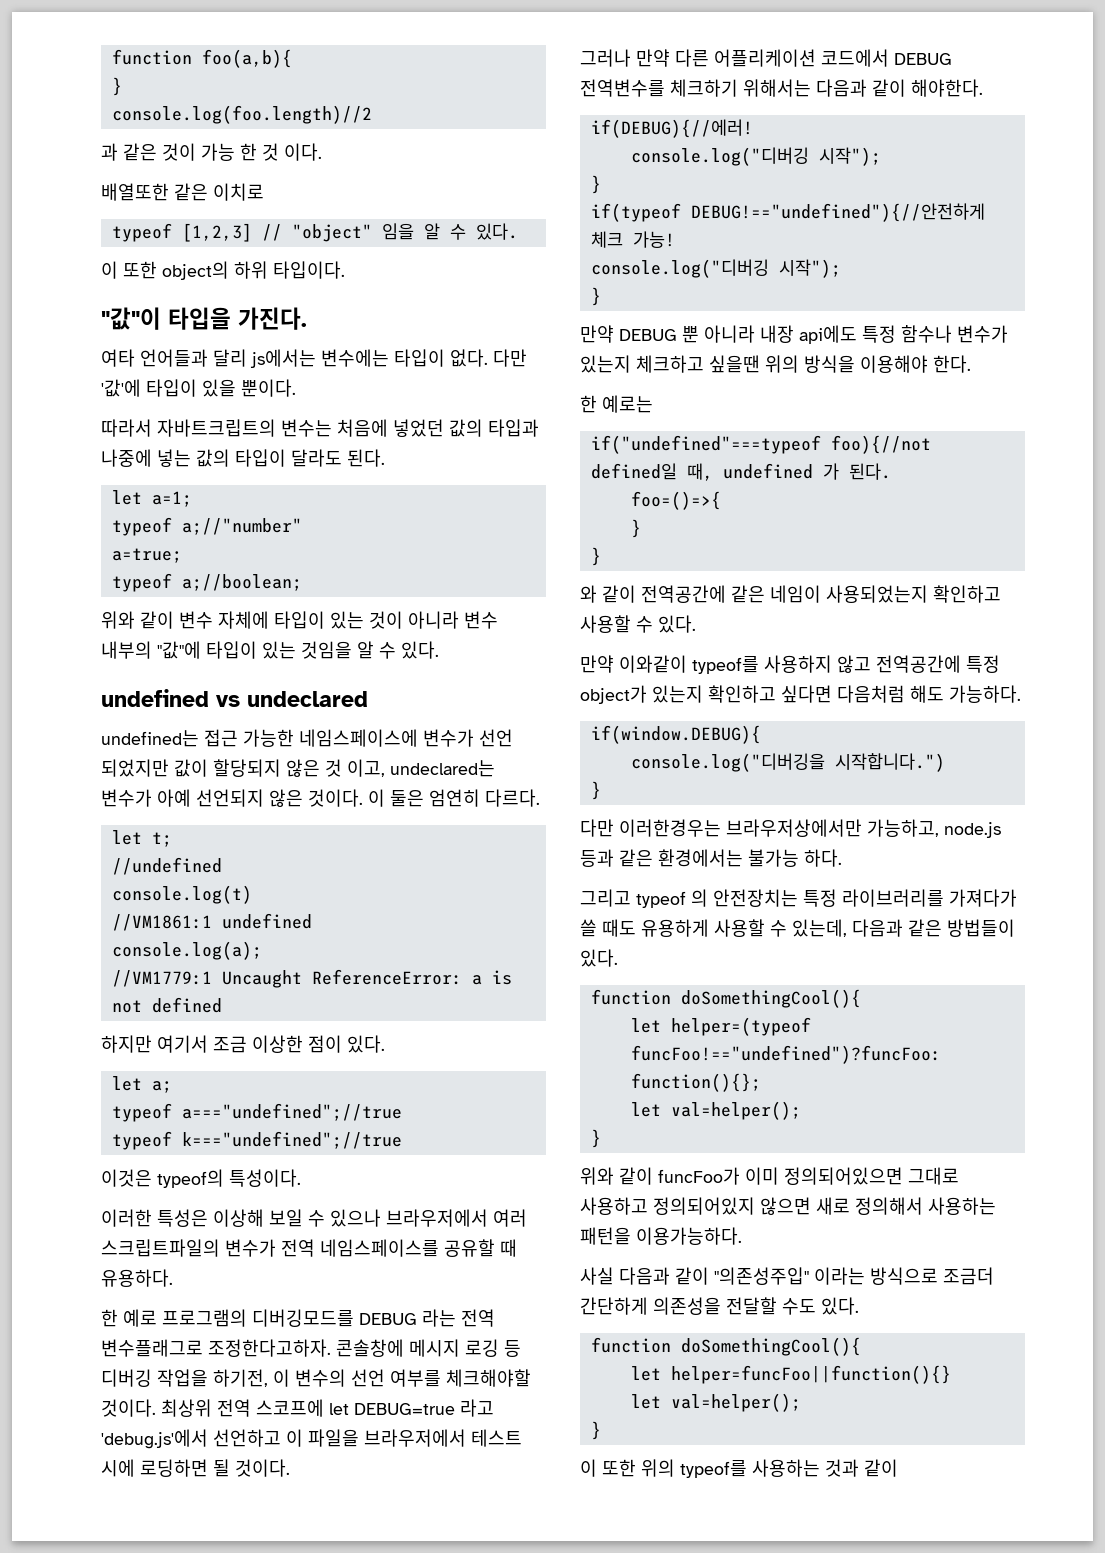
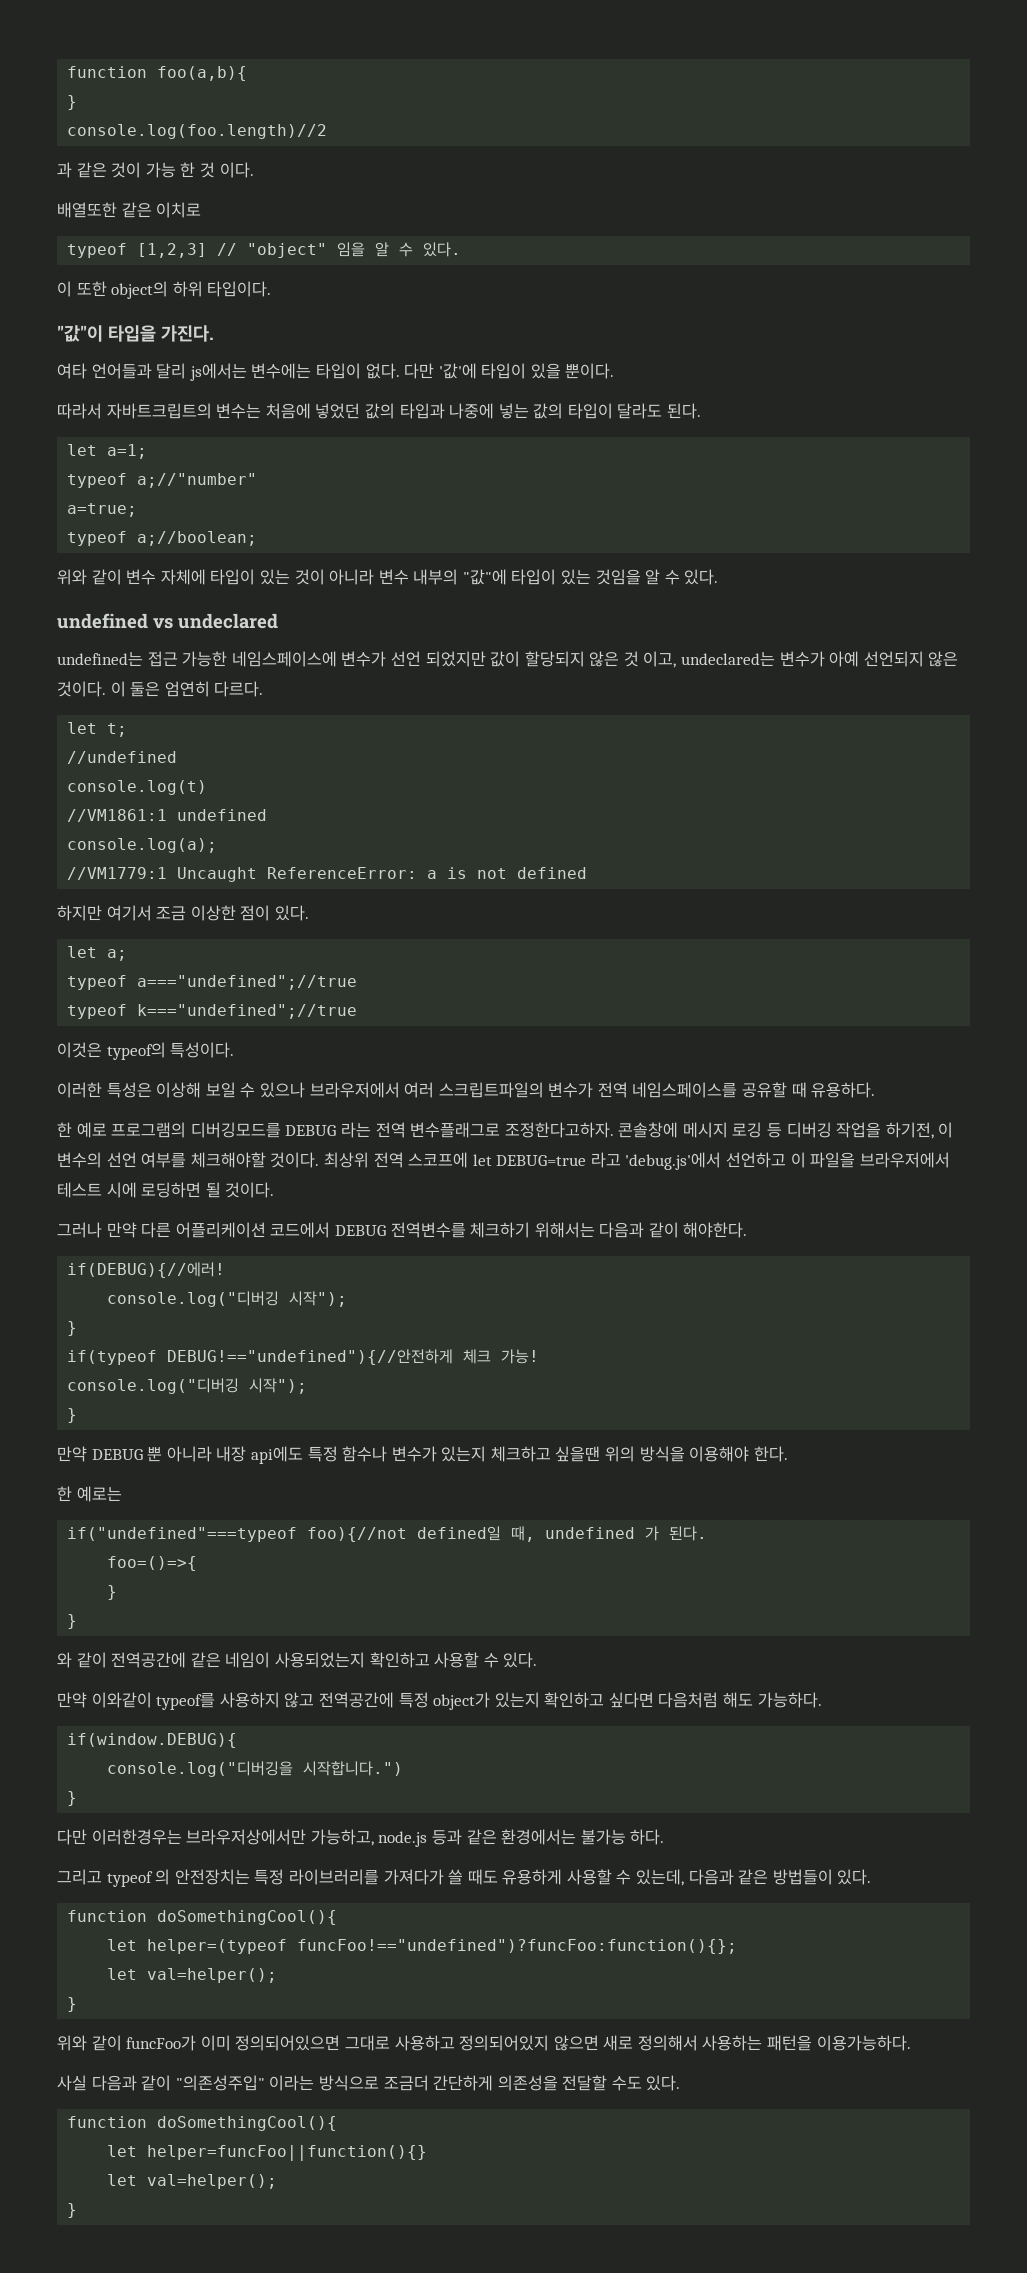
[580,1459,898,1478] // 이 또한 위의 typeof를 사용하는 것과 같이 -> (78, 2210) none

